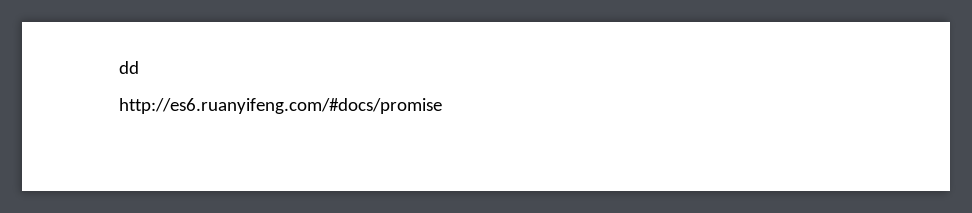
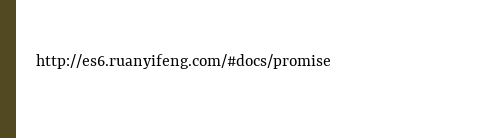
[119,61,139,74] dd // -> (36, 61) none

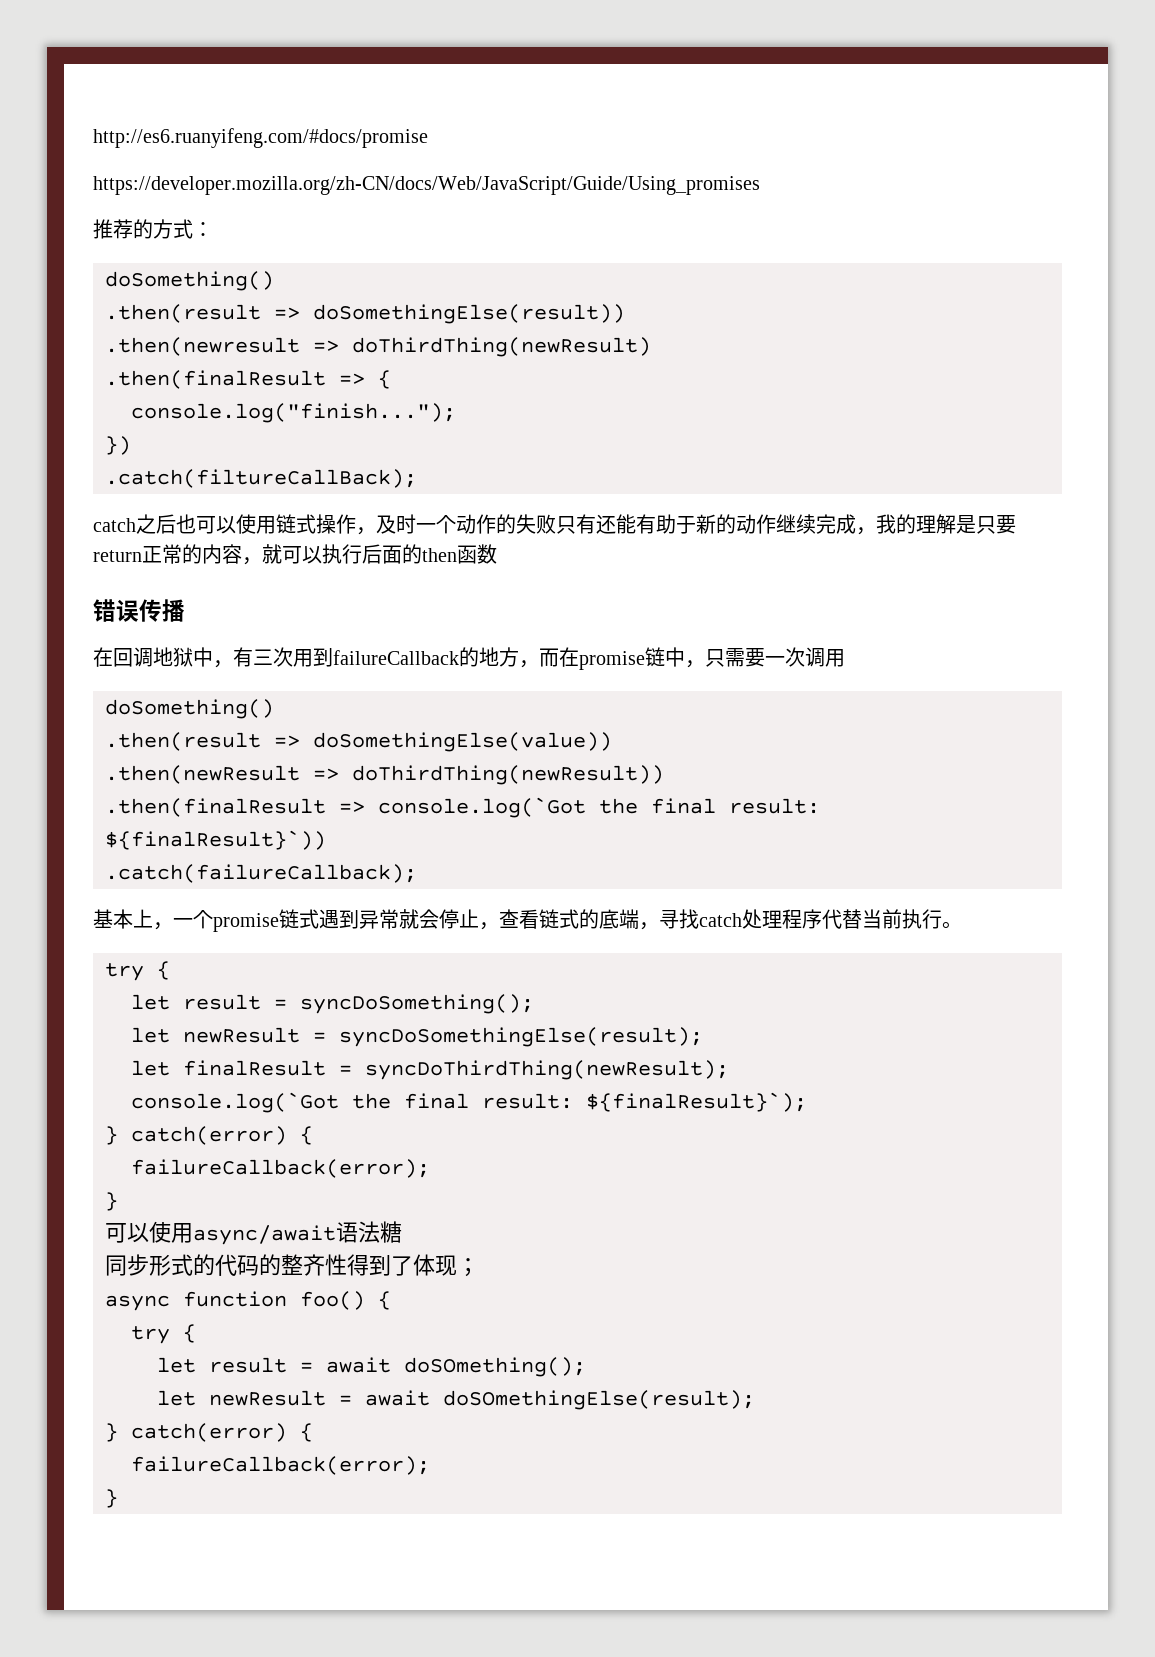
(331, 61) none -> [93,176,760,195] [93,219,213,239] [105,271,274,291] [105,304,625,324] [105,337,651,357] [105,370,391,389] [131,403,456,423] [105,436,131,455] [105,469,417,488] [93,514,1016,535] [93,544,497,565] [93,599,185,622] [93,647,845,670] [105,699,274,719] [105,732,612,752] [105,765,664,785] [105,797,820,818] [105,830,326,850] [105,864,417,883] [93,909,962,932] [105,961,170,981] [131,994,534,1014] [131,1027,703,1047] [131,1060,729,1080] [131,1092,807,1113] [105,1126,313,1145] [131,1159,430,1178] [105,1192,118,1211] [105,1221,402,1245] [105,1254,479,1277] [105,1291,391,1311] [131,1324,196,1344] [157,1357,586,1377] [157,1390,755,1410] [105,1423,313,1442] [131,1456,430,1475] [105,1489,118,1508] // https://developer.mozilla.org/zh-CN/docs/Web/JavaScript/Guide/Using_promises // 推荐的方式： // doSomething() // .then(result => doSomethingElse(result)) // .then(newresult => doThirdThing(newResult) // .then(finalResult => { // console.log("finish..."); // }) // .catch(filtureCallBack); // catch之后也可以使用链式操作，及时一个动作的失败只有还能有助于新的动作继续完成，我的理解是只要return正常的内容，就可以执行后面的then函数 // 错误传播 // 在回调地狱中，有三次用到failureCallback的地方，而在promise链中，只需要一次调用 // doSomething() // .then(result => doSomethingElse(value)) // .then(newResult => doThirdThing(newResult)) // .then(finalResult => console.log(`Got the final result: ${finalResult}`)) // .catch(failureCallback); // 基本上，一个promise链式遇到异常就会停止，查看链式的底端，寻找catch处理程序代替当前执行。 // try { // let result = syncDoSomething(); // let newResult = syncDoSomethingElse(result); // let finalResult = syncDoThirdThing(newResult); // console.log(`Got the final result: ${finalResult}`); // } catch(error) { // failureCallback(error); // } // 可以使用async/await语法糖 // 同步形式的代码的整齐性得到了体现； // async function foo() { // try { // let result = await doSOmething(); // let newResult = await doSOmethingElse(result); // } catch(error) { // failureCallback(error); // }

